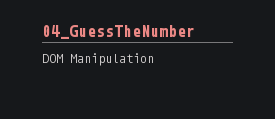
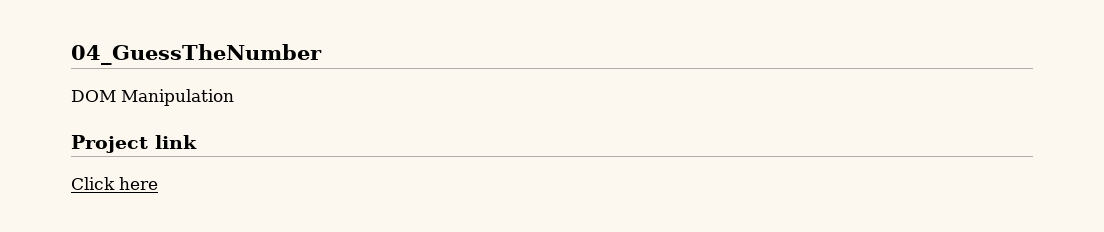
(154, 59) none -> [71,135,197,153] [71,177,158,190] // Project link // Click here

